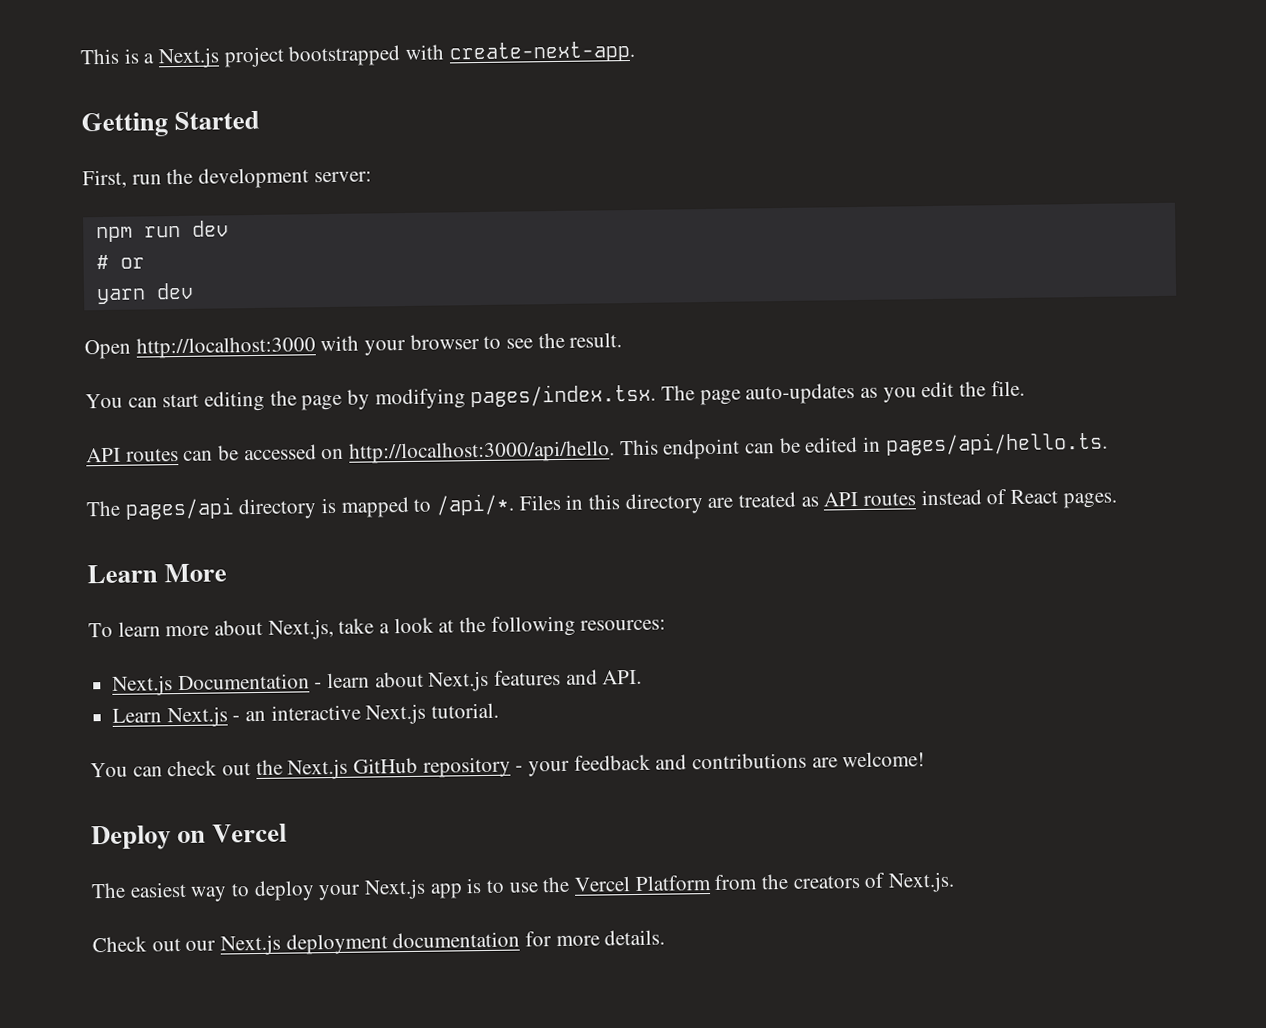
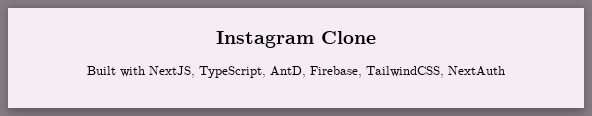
[80,40,635,69] [81,110,261,138] [82,167,372,189] [95,220,229,243] [95,254,145,270] [95,282,194,305] [84,332,623,360] [85,380,1025,412] [86,431,1108,464] [86,489,1117,520] [87,563,228,584] [88,615,667,640] [112,669,643,696] [112,702,500,728] [90,751,926,780] [91,823,288,851] [91,871,956,902] [92,929,666,956] This is a Next.js project bootstrapped with create-next-app. // Getting Started // First, run the development server: // npm run dev // # or // yarn dev // Open http://localhost:3000 with your browser to see the result. // You can start editing the page by modifying pages/index.tsx. The page auto-updates as you edit the file. // API routes can be accessed on http://localhost:3000/api/hello. This endpoint can be edited in pages/api/hello.ts. // The pages/api directory is mapped to /api/*. Files in this directory are treated as API routes instead of React pages. // Learn More // To learn more about Next.js, take a look at the following resources: // Next.js Documentation - learn about Next.js features and API. // Learn Next.js - an interactive Next.js tutorial. // You can check out the Next.js GitHub repository - your feedback and contributions are welcome! // Deploy on Vercel // The easiest way to deploy your Next.js app is to use the Vercel Platform from the creators of Next.js. // Check out our Next.js deployment documentation for more details. -> [216,31,376,48] [87,66,505,78] Instagram Clone // Built with NextJS, TypeScript, AntD, Firebase, TailwindCSS, NextAuth

